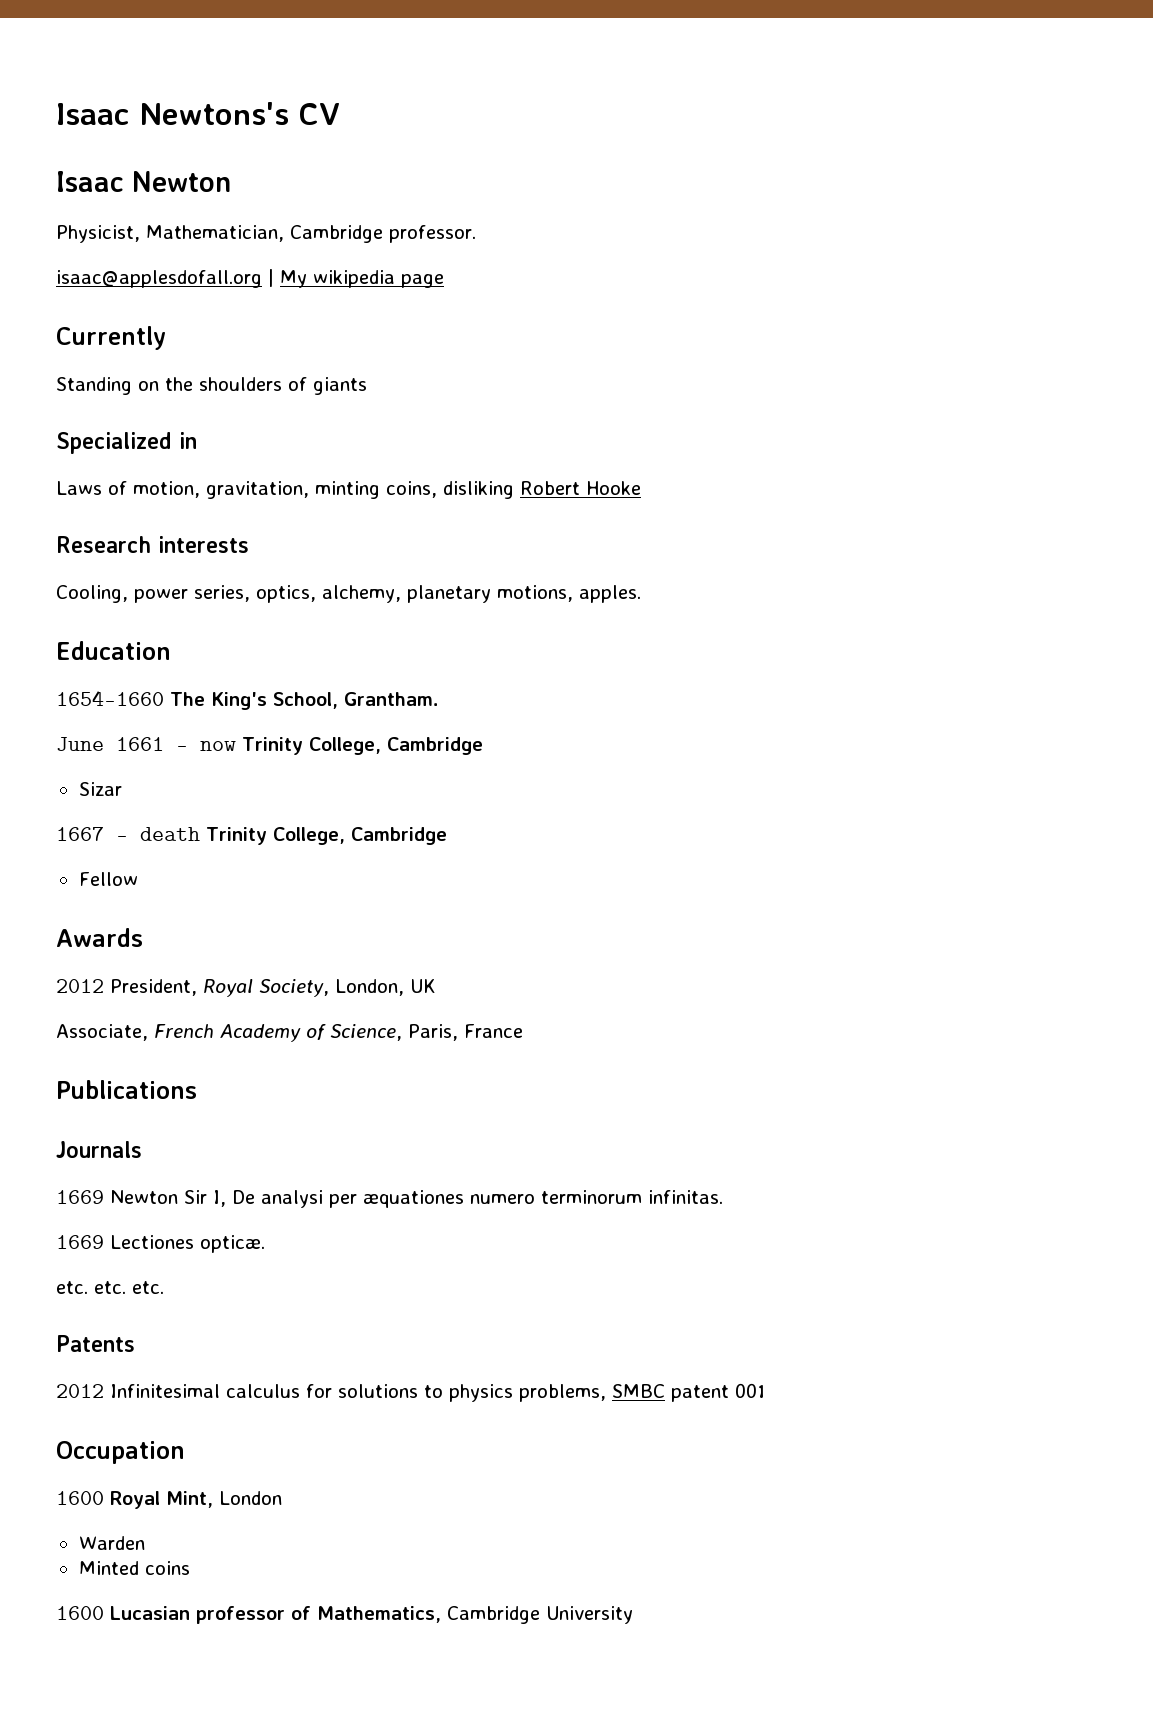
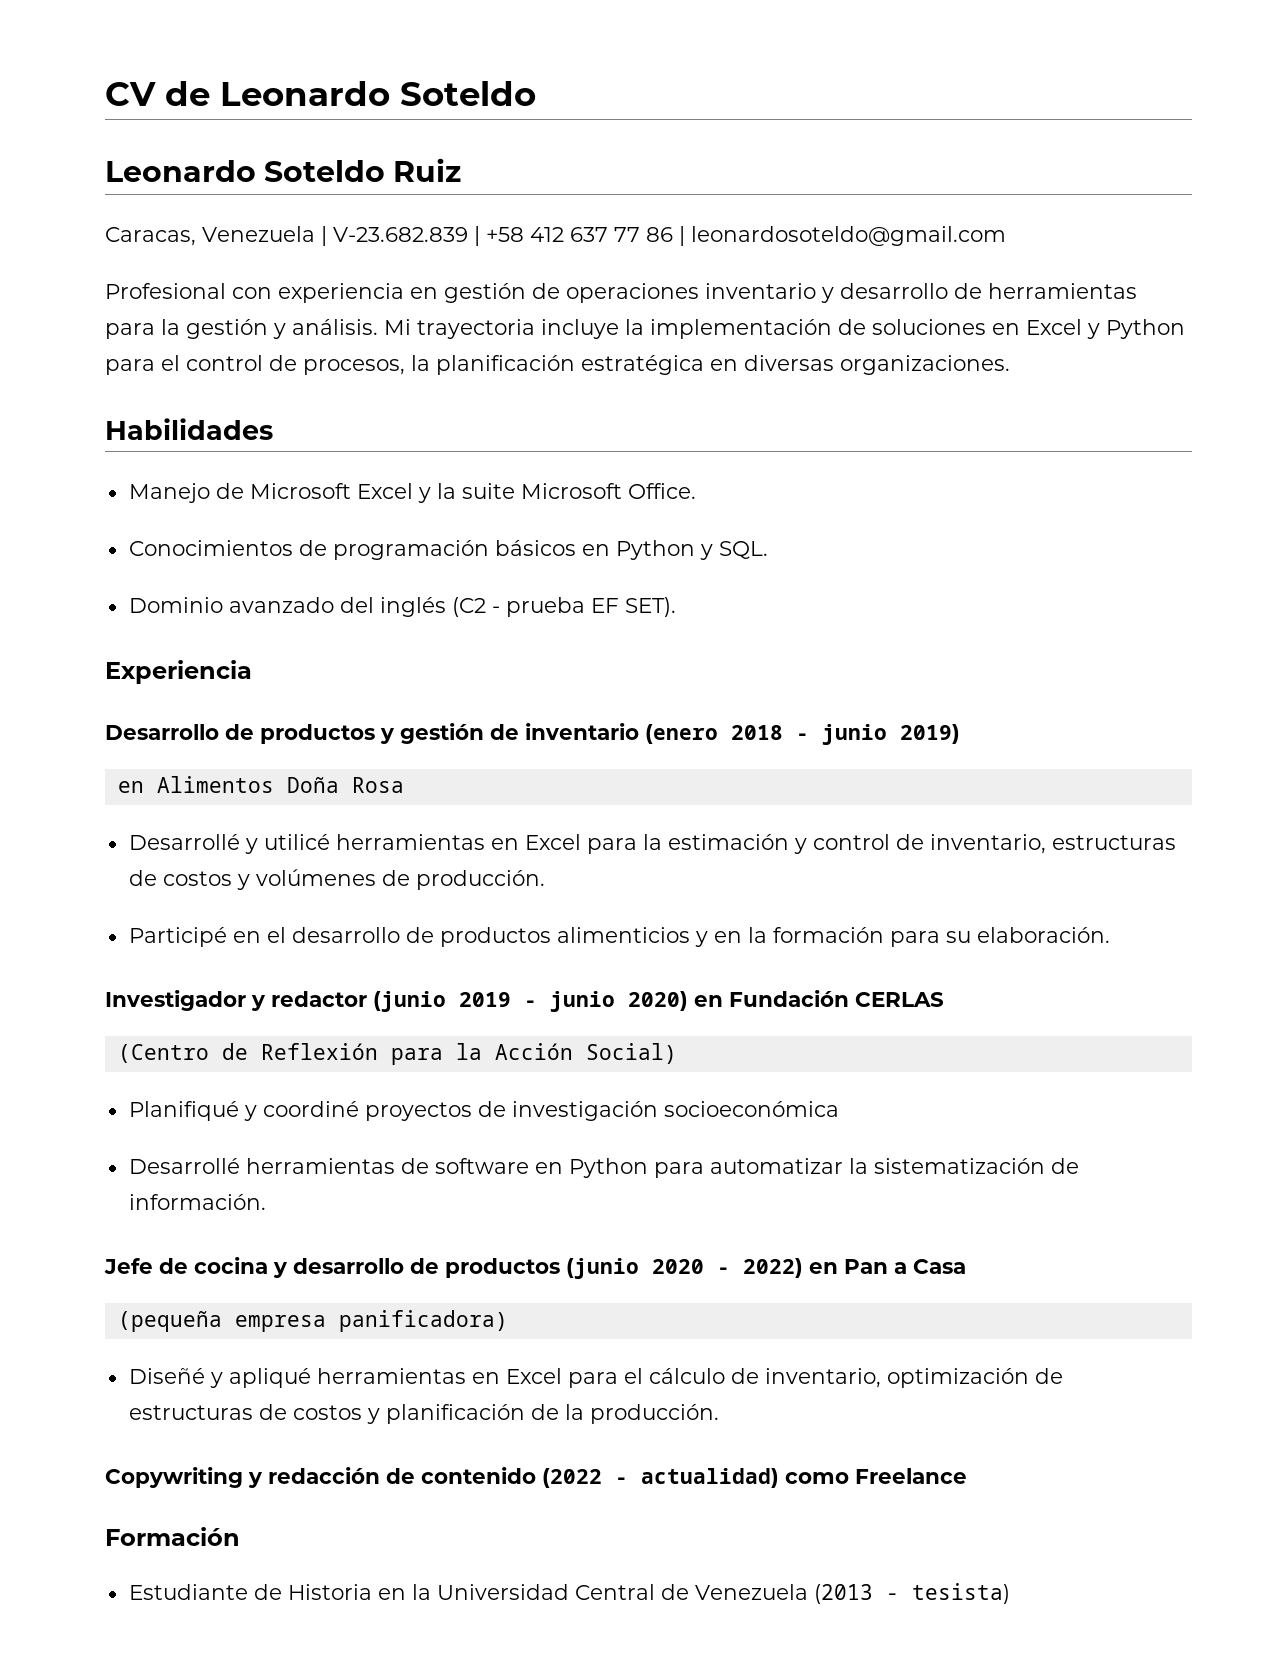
[56,102,289,125] Isaac Newtons's -> (105, 94) none
[56,171,231,192] [56,225,476,243] [56,269,444,288] [56,326,166,350] [56,377,367,395] [56,432,197,454] [56,481,641,499] [56,536,249,553] [56,585,641,603] [56,641,171,660] [56,690,439,710] [56,737,483,755] [78,782,122,796] [56,827,447,845] [78,872,138,886] [56,928,143,947] [56,979,436,997] [56,1024,523,1042] [56,1080,197,1099] [56,1141,142,1158] [56,1190,723,1208] [56,1235,265,1253] [56,1281,164,1294] [56,1335,135,1352] [56,1383,765,1402] [56,1441,185,1464] [56,1491,282,1509] [78,1536,145,1550] [78,1561,190,1575] [56,1606,633,1624] // Isaac Newton // Physicist, Mathematician, Cambridge professor. // isaac@applesdofall.org | My wikipedia page // Currently // Standing on the shoulders of giants // Specialized in // Laws of motion, gravitation, minting coins, disliking Robert Hooke // Research interests // Cooling, power series, optics, alchemy, planetary motions, apples. // Education // 1654-1660 The King's School, Grantham. // June 1661 - now Trinity College, Cambridge // Sizar // 1667 - death Trinity College, Cambridge // Fellow // Awards // 2012 President, Royal Society, London, UK // Associate, French Academy of Science, Paris, France // Publications // Journals // 1669 Newton Sir I, De analysi per æquationes numero terminorum infinitas. // 1669 Lectiones opticæ. // etc. etc. etc. // Patents // 2012 Infinitesimal calculus for solutions to physics problems, SMBC patent 001 // Occupation // 1600 Royal Mint, London // Warden // Minted coins // 1600 Lucasian professor of Mathematics, Cambridge University -> [165,81,536,106] [105,158,462,182] [105,226,1006,246] [105,283,1137,303] [105,319,1185,339] [105,355,1010,375] [105,418,273,440] [128,483,696,503] [128,540,768,560] [128,597,676,617] [105,660,252,684] [105,723,960,745] [117,776,404,793] [128,834,1176,854] [128,869,545,890] [128,927,1110,947] [105,990,944,1012] [117,1043,677,1065] [128,1101,839,1121] [128,1158,1079,1178] [128,1194,266,1210] [104,1257,966,1279] [117,1310,508,1332] [128,1368,1063,1388] [128,1404,719,1424] [105,1467,967,1488] [105,1527,240,1546] [128,1583,1010,1604] de Leonardo Soteldo // Leonardo Soteldo Ruiz // Caracas, Venezuela | V-23.682.839 | +58 412 637 77 86 | leonardosoteldo@gmail.com // Profesional con experiencia en gestión de operaciones inventario y desarrollo de herramientas para la gestión y análisis. Mi trayectoria incluye la implementación de soluciones en Excel y Python para el control de procesos, la planificación estratégica en diversas organizaciones. // Habilidades // Manejo de Microsoft Excel y la suite Microsoft Office. // Conocimientos de programación básicos en Python y SQL. // Dominio avanzado del inglés (C2 - prueba EF SET). // Experiencia // Desarrollo de productos y gestión de inventario (enero 2018 - junio 2019) // en Alimentos Doña Rosa // Desarrollé y utilicé herramientas en Excel para la estimación y control de inventario, estructuras de costos y volúmenes de producción. // Participé en el desarrollo de productos alimenticios y en la formación para su elaboración. // Investigador y redactor (junio 2019 - junio 2020) en Fundación CERLAS // (Centro de Reflexión para la Acción Social) // Planifiqué y coordiné proyectos de investigación socioeconómica // Desarrollé herramientas de software en Python para automatizar la sistematización de información. // Jefe de cocina y desarrollo de productos (junio 2020 - 2022) en Pan a Casa // (pequeña empresa panificadora) // Diseñé y apliqué herramientas en Excel para el cálculo de inventario, optimización de estructuras de costos y planificación de la producción. // Copywriting y redacción de contenido (2022 - actualidad) como Freelance // Formación // Estudiante de Historia en la Universidad Central de Venezuela (2013 - tesista)

